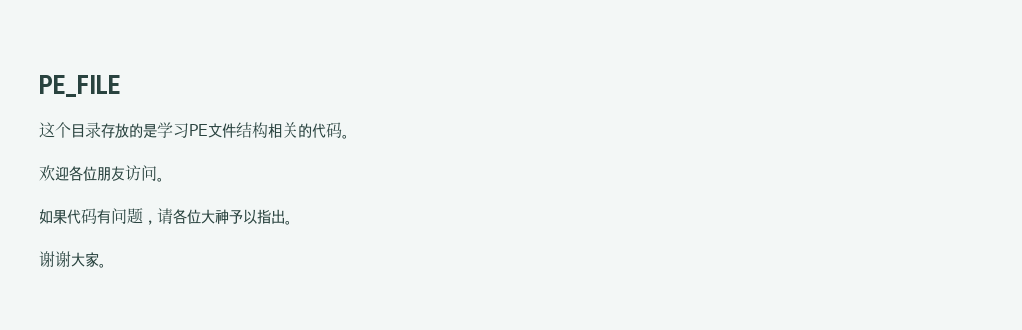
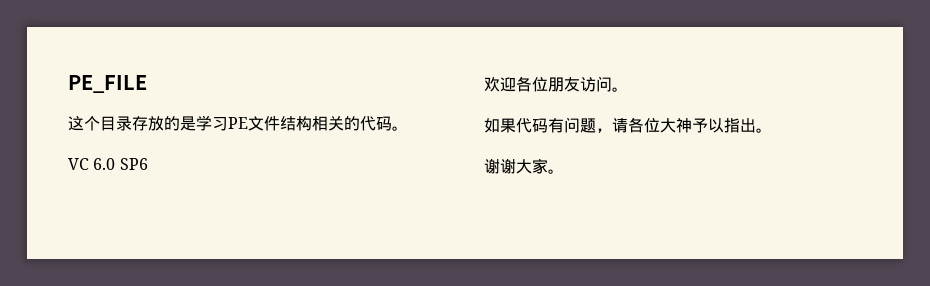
(349, 136) none -> [68,158,148,170] // VC 6.0 SP6

